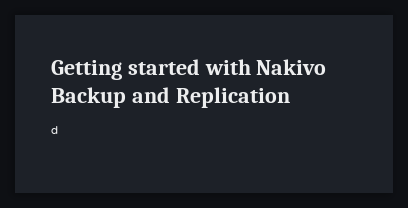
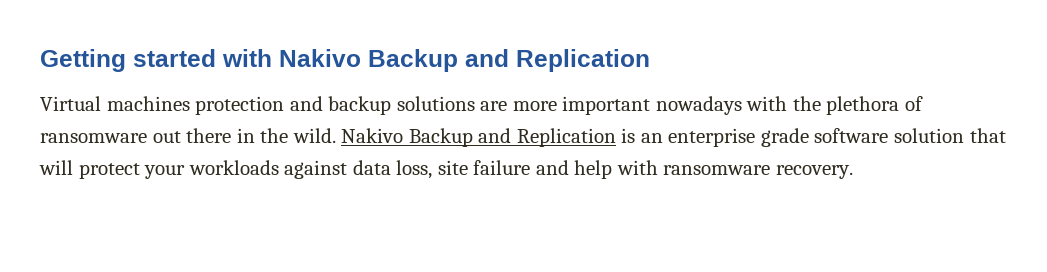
[51,126,58,134] d -> [40,96,923,115] [40,128,1006,147] [39,160,853,179] Virtual machines protection and backup solutions are more important nowadays with the plethora of ransomware out there in the wild. Nakivo Backup and Replication is an enterprise grade software solution that will protect your workloads against data loss, site failure and help with ransomware recovery.

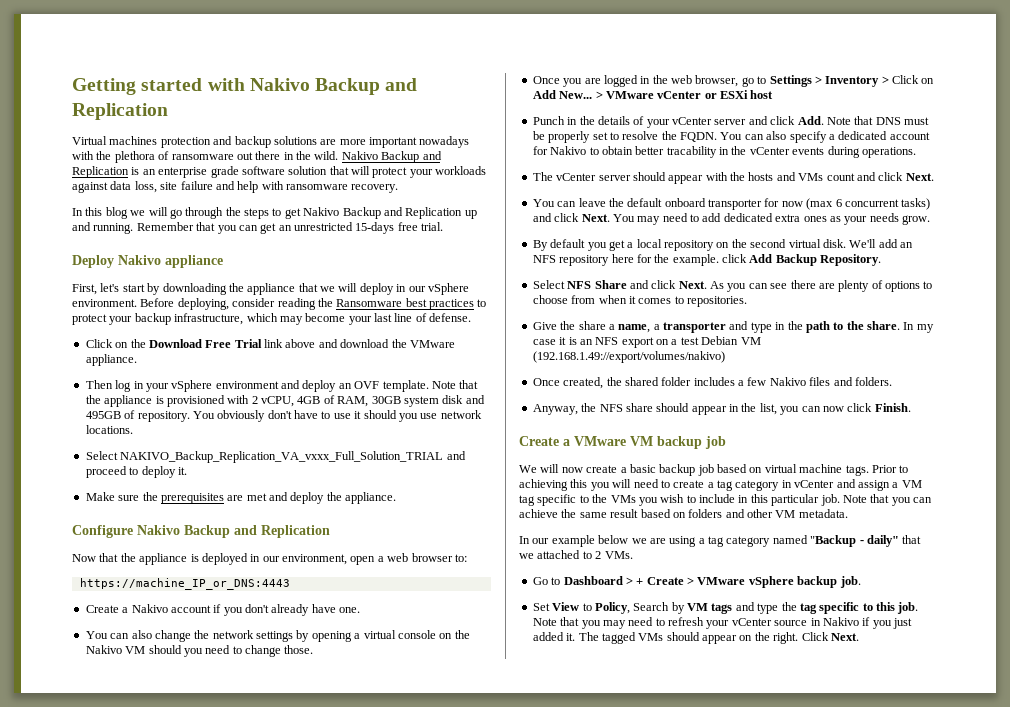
(853, 172) none -> [72,207,477,219] [72,222,444,234] [72,255,223,268] [72,283,469,295] [72,298,487,310] [72,313,472,325] [85,339,455,348] [85,354,137,366] [85,380,479,392] [85,395,485,407] [85,410,482,422] [85,425,133,434] [85,451,466,463] [85,466,187,478] [85,492,397,504] [72,525,330,538] [72,553,467,565] [79,578,290,590] [85,604,361,616] [85,630,470,642] [85,645,314,657] [532,75,935,87] [532,90,774,99] [532,116,929,128] [532,131,930,143] [532,146,916,158] [532,172,934,184] [532,198,931,210] [532,213,930,225] [532,239,913,251] [532,254,882,266] [532,280,933,292] [532,295,747,307] [532,321,934,333] [532,336,761,348] [532,351,725,363] [532,377,892,389] [532,403,911,415] [519,436,726,449] [519,464,909,476] [519,479,922,491] [519,494,932,506] [519,509,848,518] [519,535,922,547] [519,550,633,559] [532,576,861,588] [532,602,919,614] [532,617,912,629] [532,632,859,644] // In this blog we will go through the steps to get Nakivo Backup and Replication up and running. Remember that you can get an unrestricted 15-days free trial. // Deploy Nakivo appliance // First, let's start by downloading the appliance that we will deploy in our vSphere environment. Before deploying, consider reading the Ransomware best practices to protect your backup infrastructure, which may become your last line of defense. // Click on the Download Free Trial link above and download the VMware appliance. // Then log in your vSphere environment and deploy an OVF template. Note that the appliance is provisioned with 2 vCPU, 4GB of RAM, 30GB system disk and 495GB of repository. You obviously don't have to use it should you use network locations. // Select NAKIVO_Backup_Replication_VA_vxxx_Full_Solution_TRIAL and proceed to deploy it. // Make sure the prerequisites are met and deploy the appliance. // Configure Nakivo Backup and Replication // Now that the appliance is deployed in our environment, open a web browser to: // https://machine_IP_or_DNS:4443 // Create a Nakivo account if you don't already have one. // You can also change the network settings by opening a virtual console on the Nakivo VM should you need to change those. // Once you are logged in the web browser, go to Settings > Inventory > Click on Add New... > VMware vCenter or ESXi host // Punch in the details of your vCenter server and click Add. Note that DNS must be properly set to resolve the FQDN. You can also specify a dedicated account for Nakivo to obtain better tracability in the vCenter events during operations. // The vCenter server should appear with the hosts and VMs count and click Next. // You can leave the default onboard transporter for now (max 6 concurrent tasks) and click Next. You may need to add dedicated extra ones as your needs grow. // By default you get a local repository on the second virtual disk. We'll add an NFS repository here for the example. click Add Backup Repository. // Select NFS Share and click Next. As you can see there are plenty of options to choose from when it comes to repositories. // Give the share a name, a transporter and type in the path to the share. In my case it is an NFS export on a test Debian VM (192.168.1.49://export/volumes/nakivo) // Once created, the shared folder includes a few Nakivo files and folders. // Anyway, the NFS share should appear in the list, you can now click Finish. // Create a VMware VM backup job // We will now create a basic backup job based on virtual machine tags. Prior to achieving this you will need to create a tag category in vCenter and assign a VM tag specific to the VMs you wish to include in this particular job. Note that you can achieve the same result based on folders and other VM metadata. // In our example below we are using a tag category named "Backup - daily" that we attached to 2 VMs. // Go to Dashboard > + Create > VMware vSphere backup job. // Set View to Policy, Search by VM tags and type the tag specific to this job. Note that you may need to refresh your vCenter source in Nakivo if you just added it. The tagged VMs should appear on the right. Click Next.

